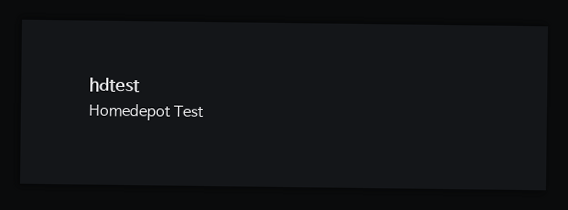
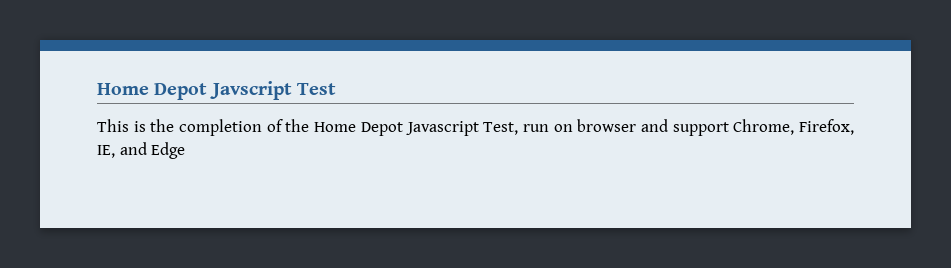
[89,77,141,93] [88,103,204,121] hdtest // Homedepot Test -> [97,81,336,100] [97,119,854,136] [97,142,186,159] Home Depot Javscript Test // This is the completion of the Home Depot Javascript Test, run on browser and support Chrome, Firefox, IE, and Edge

